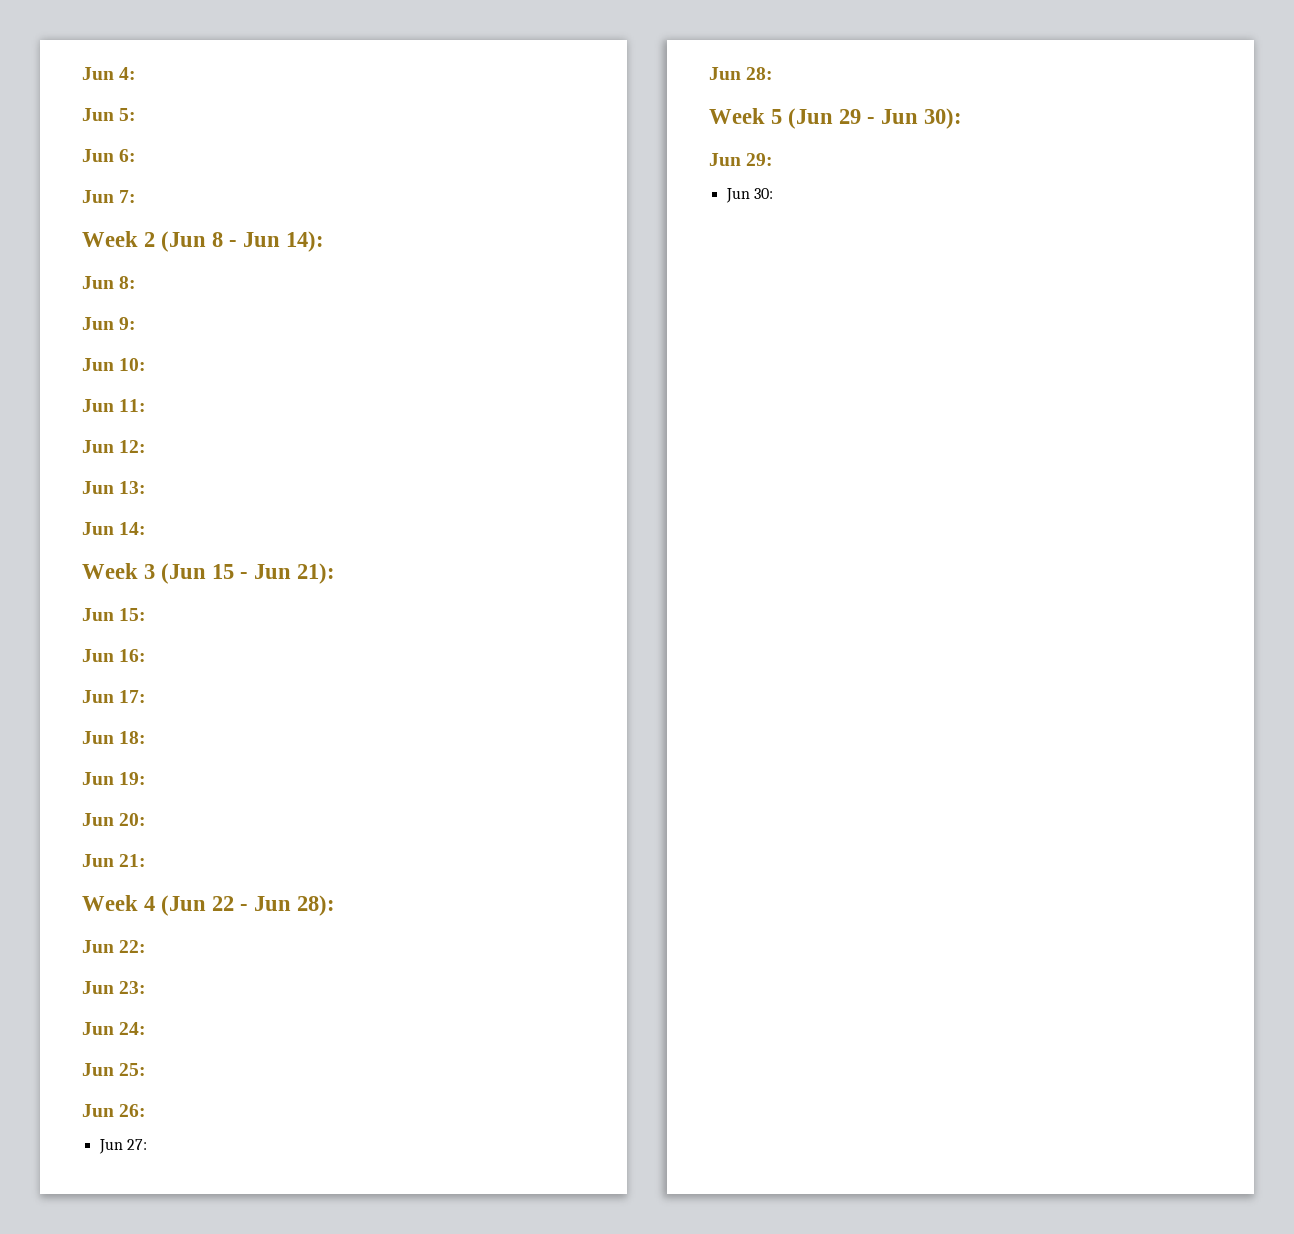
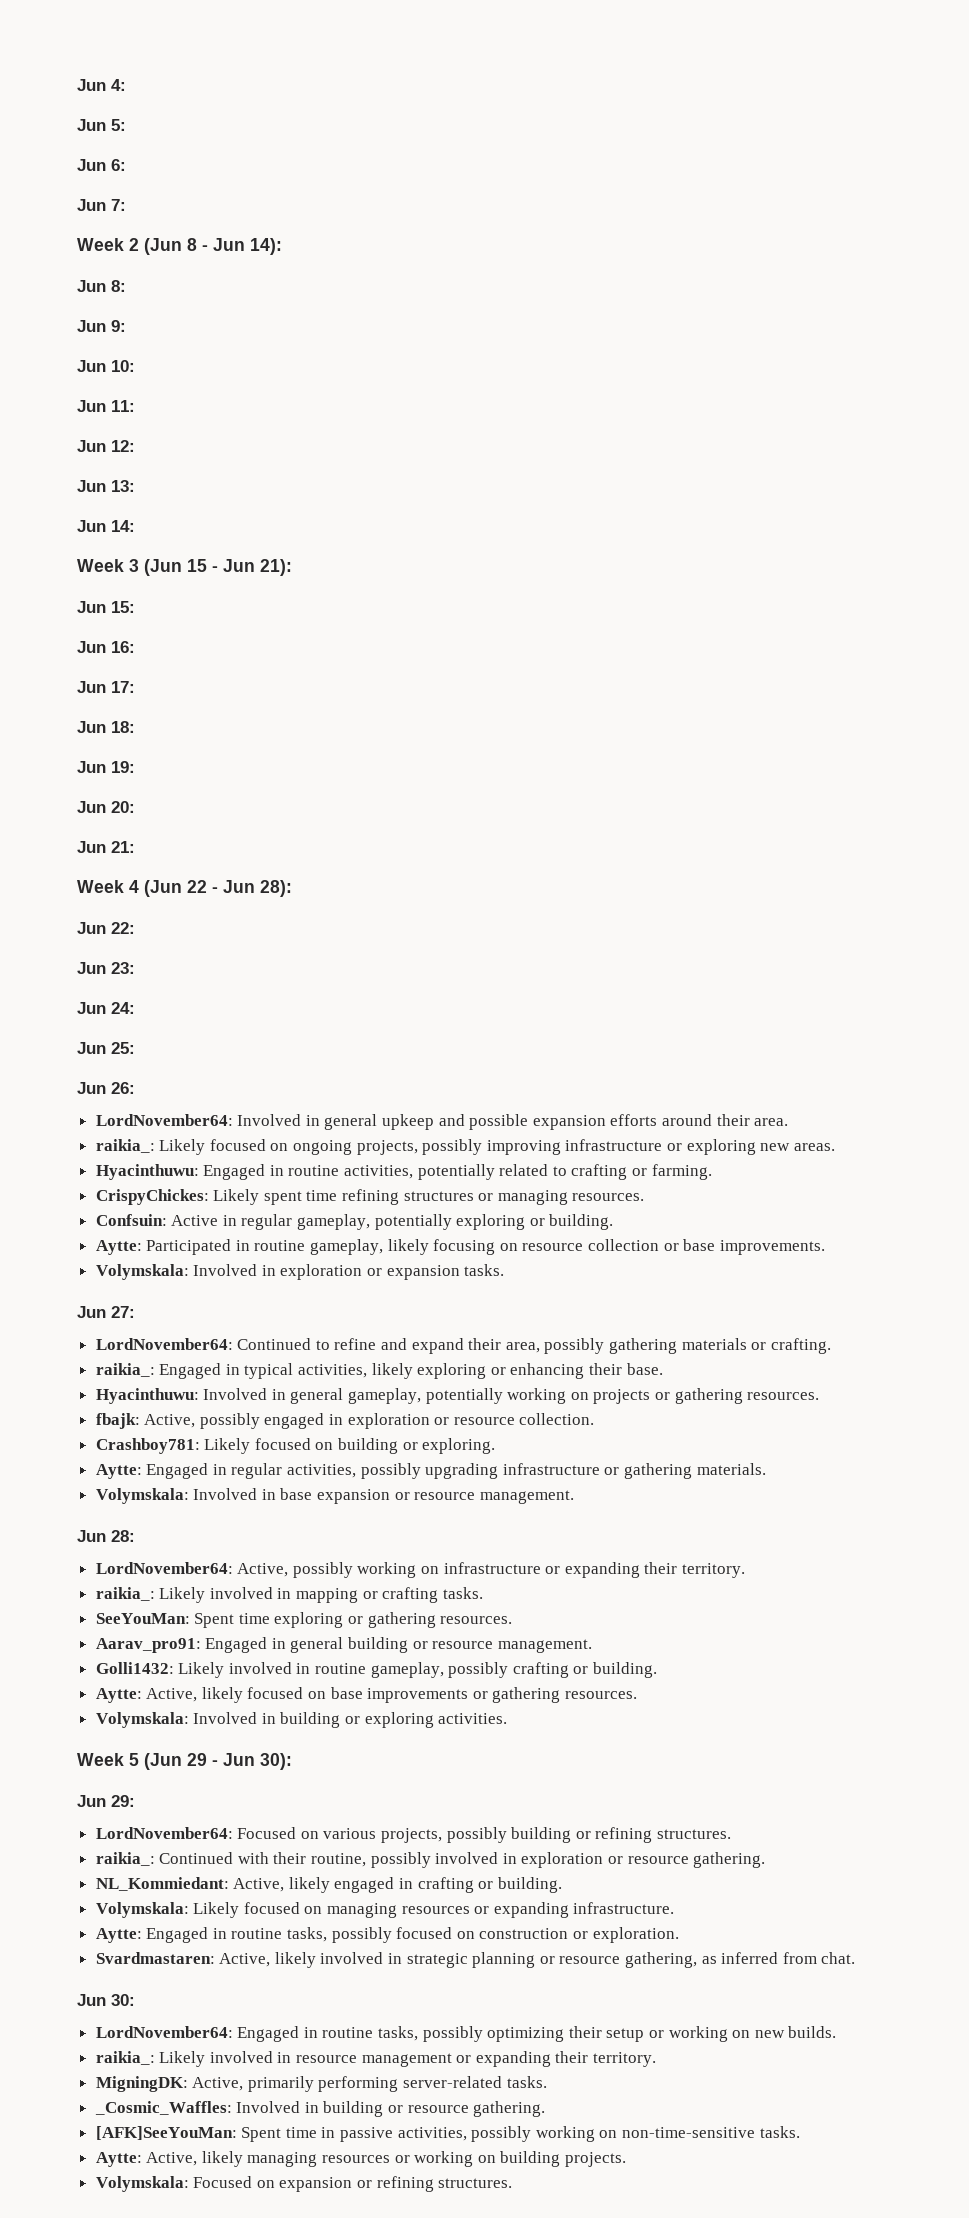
[98,1139,147,1154] [709,67,774,80] Jun 27: // Jun 28: -> [95,1114,789,1130] [95,1139,835,1155] [95,1164,712,1180] [95,1189,645,1205] [95,1214,614,1230] [95,1239,825,1255] [95,1264,505,1280] [77,1306,135,1318] [95,1338,831,1354] [95,1363,663,1379] [95,1388,820,1404] [95,1413,595,1429] [95,1438,496,1454] [95,1463,766,1479] [95,1488,574,1504] [77,1530,135,1542] [95,1562,746,1578] [95,1587,483,1603] [95,1612,513,1628] [95,1637,592,1653] [95,1662,658,1678] [95,1687,638,1703] [95,1712,508,1728] LordNovember64: Involved in general upkeep and possible expansion efforts around their area. // raikia_: Likely focused on ongoing projects, possibly improving infrastructure or exploring new areas. // Hyacinthuwu: Engaged in routine activities, potentially related to crafting or farming. // CrispyChickes: Likely spent time refining structures or managing resources. // Confsuin: Active in regular gameplay, potentially exploring or building. // Aytte: Participated in routine gameplay, likely focusing on resource collection or base improvements. // Volymskala: Involved in exploration or expansion tasks. // Jun 27: // LordNovember64: Continued to refine and expand their area, possibly gathering materials or crafting. // raikia_: Engaged in typical activities, likely exploring or enhancing their base. // Hyacinthuwu: Involved in general gameplay, potentially working on projects or gathering resources. // fbajk: Active, possibly engaged in exploration or resource collection. // Crashboy781: Likely focused on building or exploring. // Aytte: Engaged in regular activities, possibly upgrading infrastructure or gathering materials. // Volymskala: Involved in base expansion or resource management. // Jun 28: // LordNovember64: Active, possibly working on infrastructure or expanding their territory. // raikia_: Likely involved in mapping or crafting tasks. // SeeYouMan: Spent time exploring or gathering resources. // Aarav_pro91: Engaged in general building or resource management. // Golli1432: Likely involved in routine gameplay, possibly crafting or building. // Aytte: Active, likely focused on base improvements or gathering resources. // Volymskala: Involved in building or exploring activities.
[725,188,773,203] Jun 30: -> [95,1827,732,1843] [95,1852,766,1868] [95,1877,562,1893] [95,1902,675,1918] [95,1927,679,1943] [95,1952,856,1968] [77,1994,135,2006] [95,2026,837,2042] [95,2051,657,2067] [95,2076,547,2092] [94,2101,546,2117] [95,2126,800,2142] [95,2151,627,2167] [95,2176,513,2192] LordNovember64: Focused on various projects, possibly building or refining structures. // raikia_: Continued with their routine, possibly involved in exploration or resource gathering. // NL_Kommiedant: Active, likely engaged in crafting or building. // Volymskala: Likely focused on managing resources or expanding infrastructure. // Aytte: Engaged in routine tasks, possibly focused on construction or exploration. // Svardmastaren: Active, likely involved in strategic planning or resource gathering, as inferred from chat. // Jun 30: // LordNovember64: Engaged in routine tasks, possibly optimizing their setup or working on new builds. // raikia_: Likely involved in resource management or expanding their territory. // MigningDK: Active, primarily performing server-related tasks. // _Cosmic_Waffles: Involved in building or resource gathering. // [AFK]SeeYouMan: Spent time in passive activities, possibly working on non-time-sensitive tasks. // Aytte: Active, likely managing resources or working on building projects. // Volymskala: Focused on expansion or refining structures.

